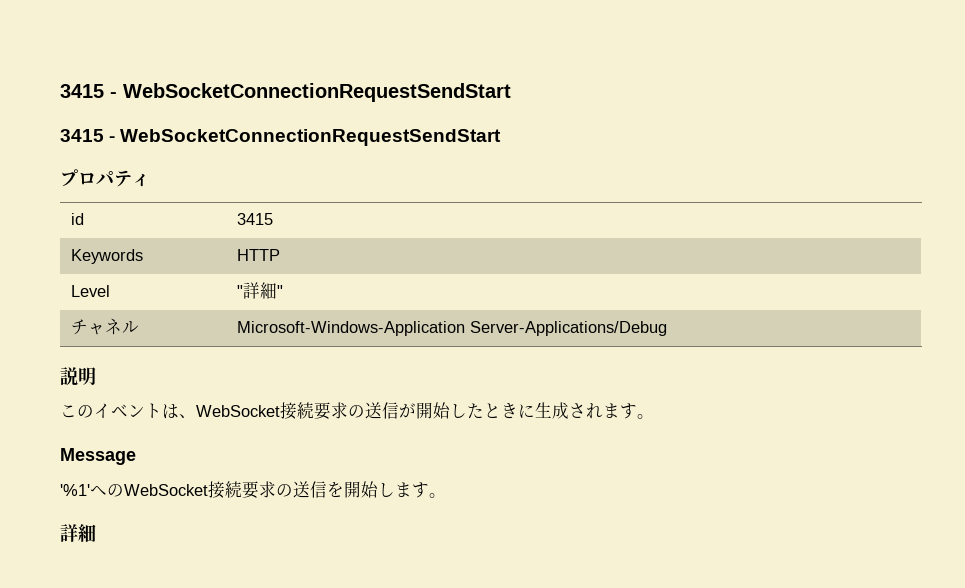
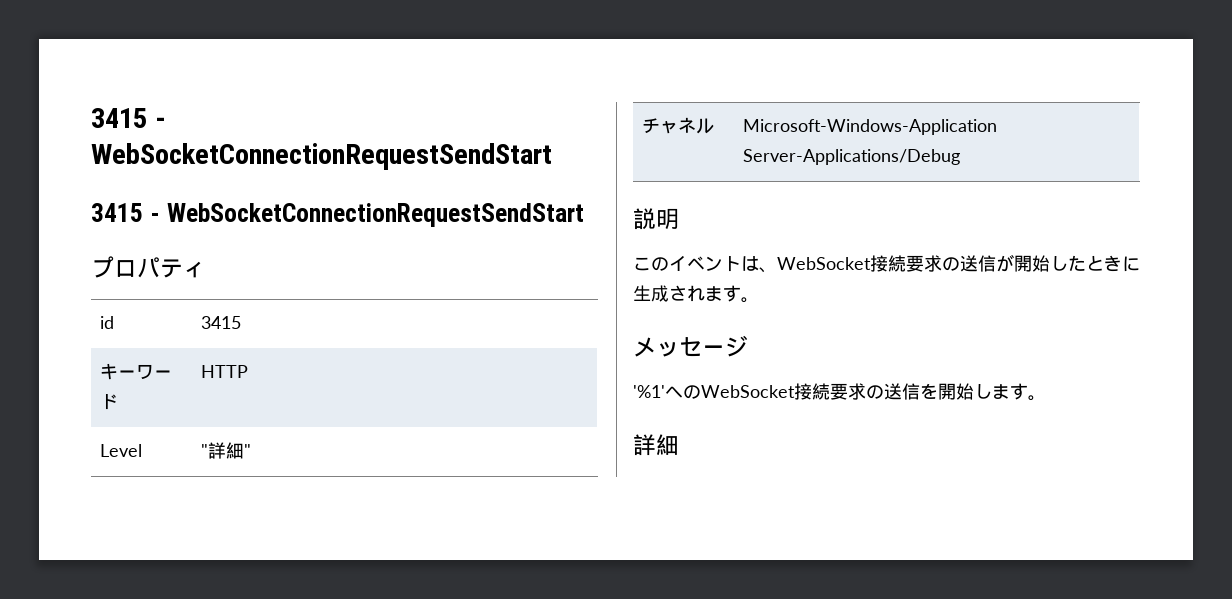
[71,249,144,264] Keywords -> [100,363,173,380] [100,394,119,410] キーワード
[60,448,136,465] Message -> [633,335,748,357] メッセージ

